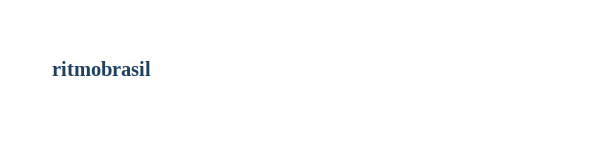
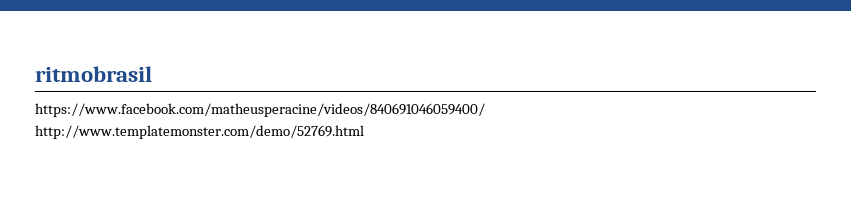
(151, 68) none -> [35,103,485,117] [35,125,364,139] // https://www.facebook.com/matheusperacine/videos/840691046059400/ http://www.templatemonster.com/demo/52769.html

